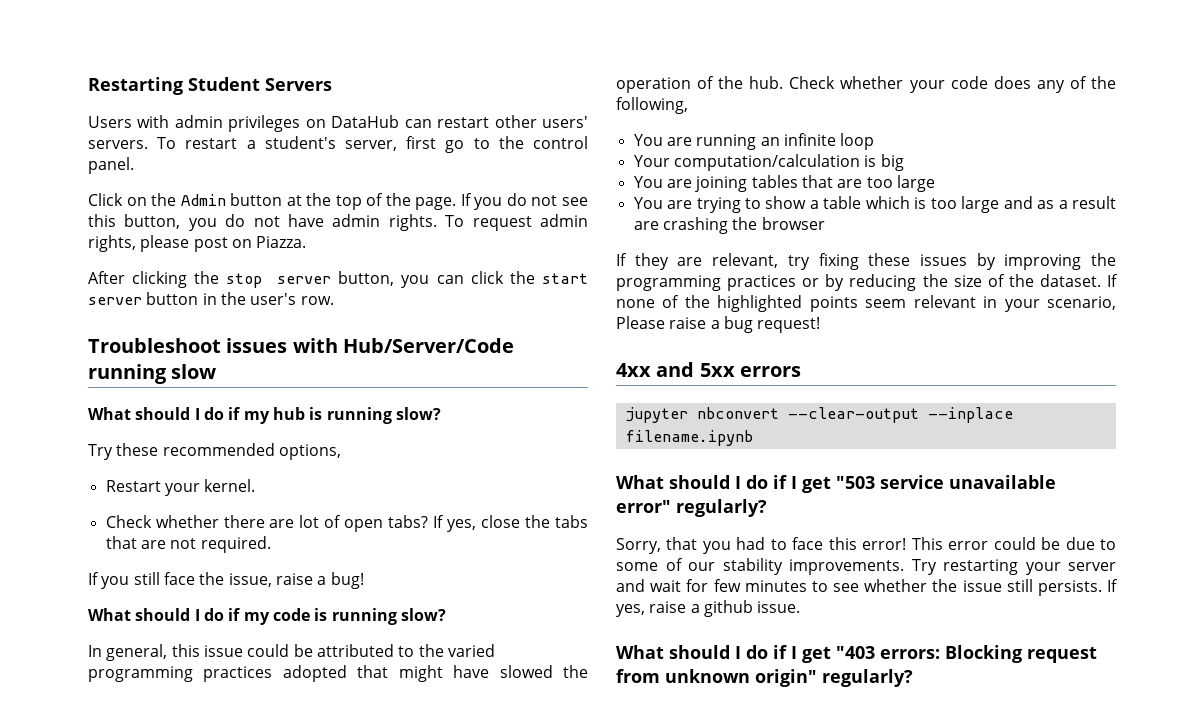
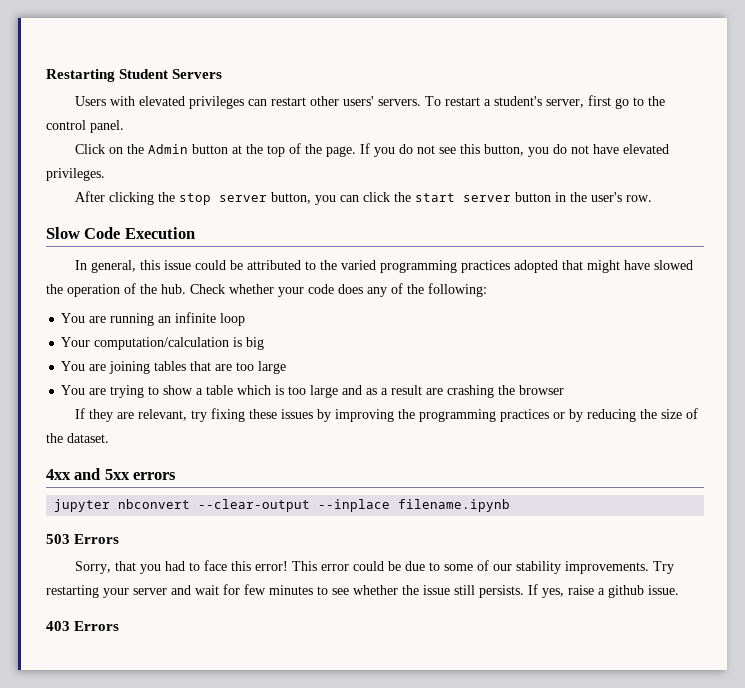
[174,115,400,132] admin privileges on DataHub -> [139,96,245,109] elevated privileges
[332,214,589,231] [88,235,307,252] admin rights. To request admin rights, please post on Piazza. -> [623,144,670,154] [46,168,105,181] elevated privileges.
[88,338,515,353] [88,364,217,384] [88,407,441,424] [88,443,341,460] [105,479,256,496] [105,515,588,532] [105,536,271,553] [88,572,364,589] [88,608,446,625] Troubleshoot issues with Hub/Server/Code running slow // What should I do if my hub is running slow? // Try these recommended options, // Restart your kernel. // Check whether there are lot of open tabs? If yes, close the tabs that are not required. // If you still face the issue, raise a bug! // What should I do if my code is running slow? -> [46,227,195,239] Slow Code Execution
[616,97,688,114] following, -> [428,283,487,297] following:
[1107,274,1118,287] [616,295,1116,312] [616,316,821,333] If none of the highlighted points seem relevant in your scenario, Please raise a bug request! -> (109, 438) none
[616,475,1056,493] [616,499,768,517] What should I do if I get "503 service unavailable error" regularly? -> [46,534,120,544] 503 Errors
[616,645,1097,663] [616,669,913,687] What should I do if I get "403 errors: Blocking request from unknown origin" regularly? -> [46,621,120,631] 403 Errors

